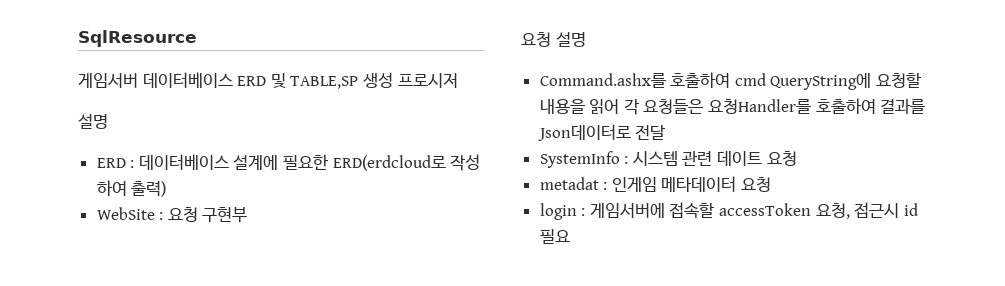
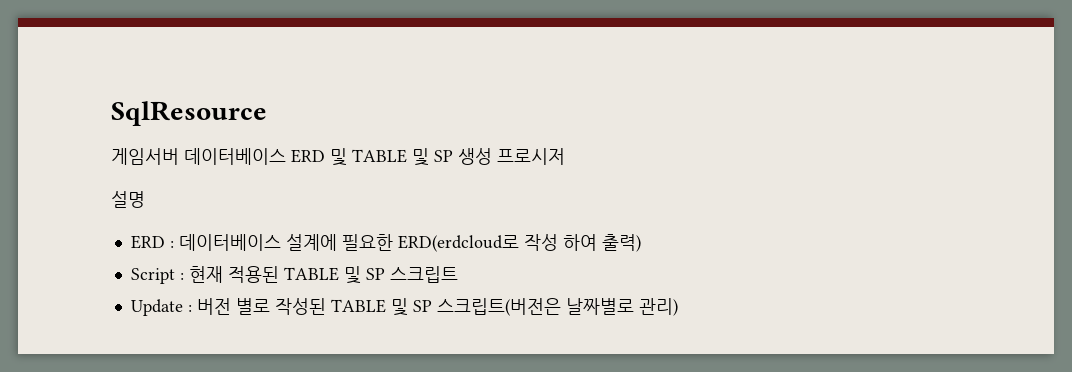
[290,76,359,89] TABLE,SP -> [352,148,453,166] TABLE 및 SP
[96,207,248,223] [521,32,586,47] [539,72,922,90] [539,98,926,115] [537,124,666,141] [539,151,797,168] [539,176,772,192] [539,202,918,220] [539,229,570,244] WebSite : 요청 구현부 // 요청 설명 // Command.ashx를 호출하여 cmd QueryString에 요청할 내용을 읽어 각 요청들은 요청Handler를 호출하여 결과를 Json데이터로 전달 // SystemInfo : 시스템 관련 데이트 요청 // metadat : 인게임 메타데이터 요청 // login : 게임서버에 접속할 accessToken 요청, 접근시 id 필요 -> [130,266,458,284] [130,298,678,316] Script : 현재 적용된 TABLE 및 SP 스크립트 // Update : 버전 별로 작성된 TABLE 및 SP 스크립트(버전은 날짜별로 관리)

